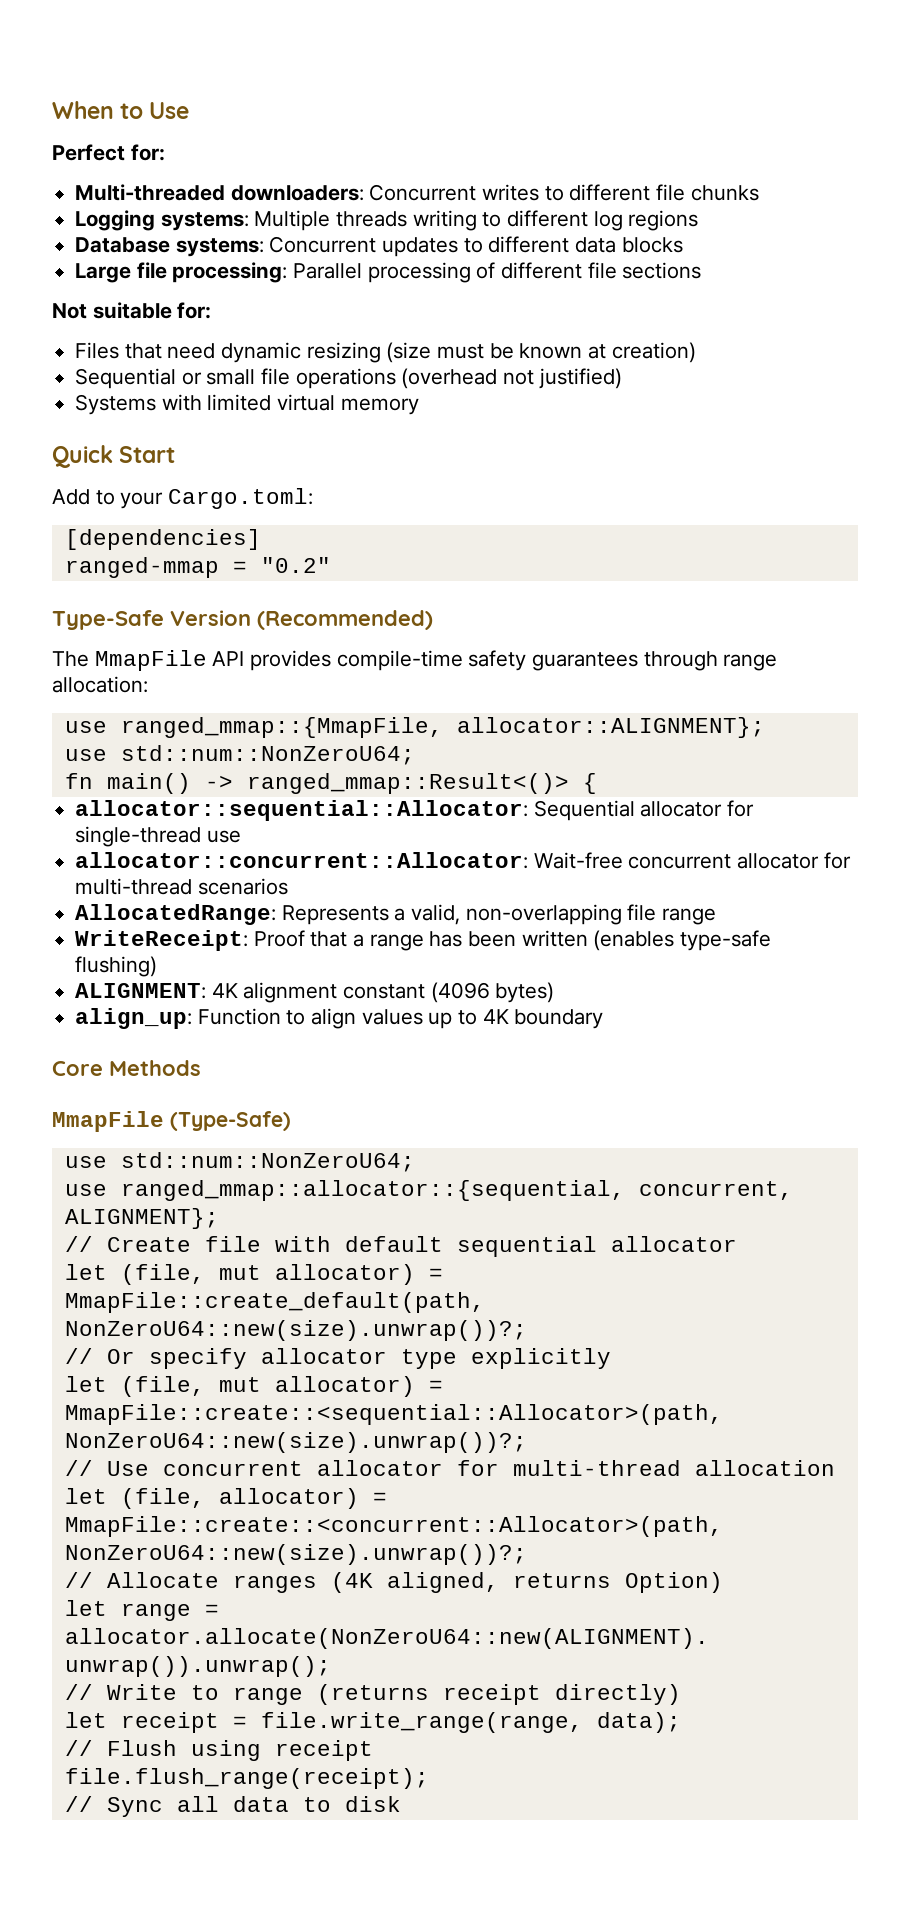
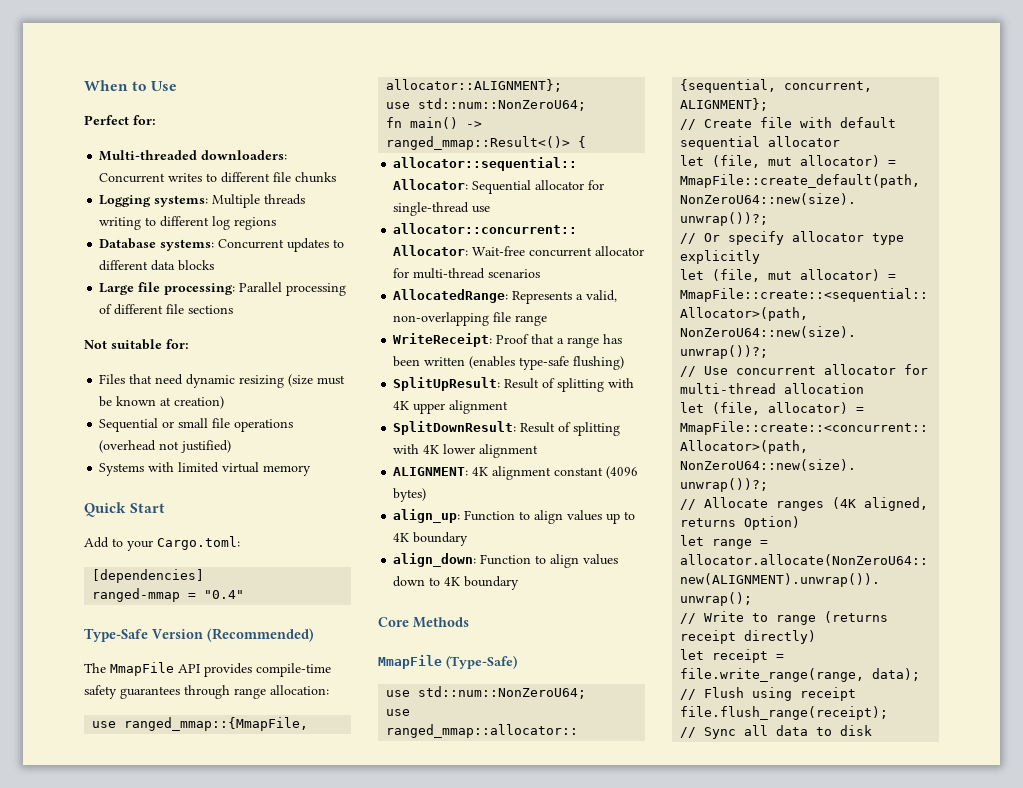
[260,557,331,573] "0.2" -> [204,590,245,599] "0.4"
(158, 966) none -> [393,377,635,392] [393,400,509,414] [393,421,621,436] [393,444,539,458] // SplitUpResult: Result of splitting with 4K upper alignment // SplitDownResult: Result of splitting with 4K lower alignment
(604, 1019) none -> [393,553,619,568] [393,576,520,590] // align_down: Function to align values down to 4K boundary

